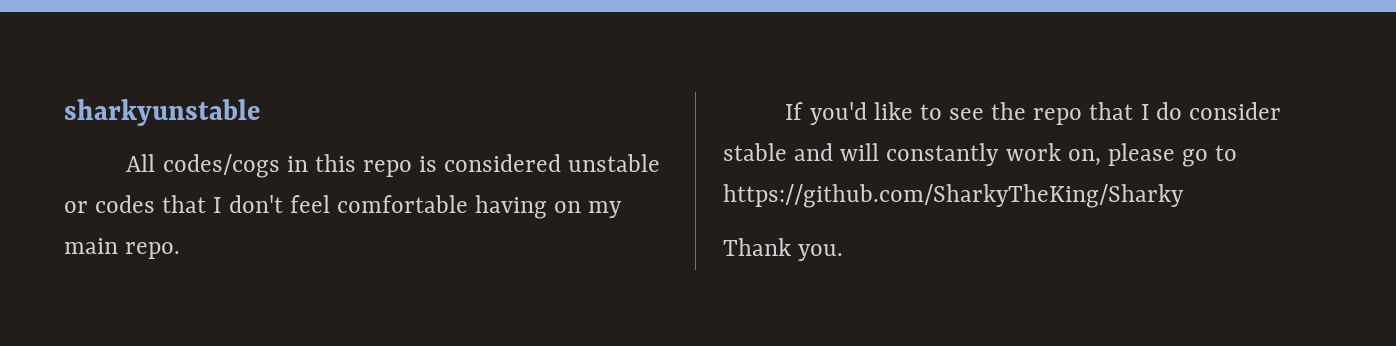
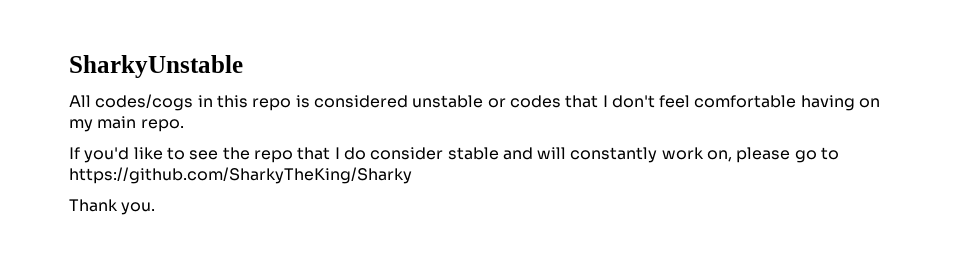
[64,99,260,126] sharkyunstable -> [69,55,243,78] SharkyUnstable

